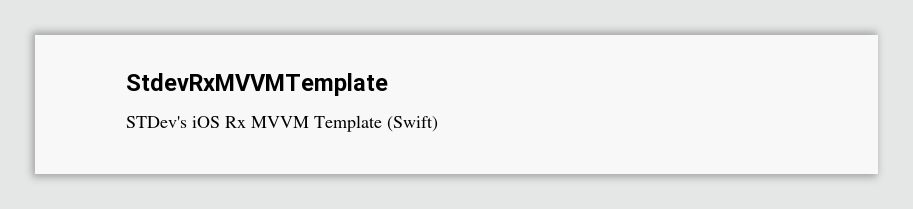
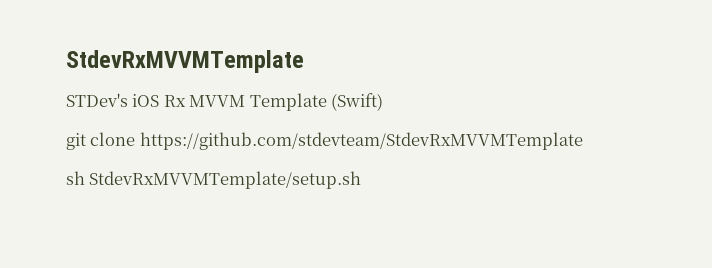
(438, 124) none -> [66,132,583,150] [66,171,362,189] // git clone https://github.com/stdevteam/StdevRxMVVMTemplate // sh StdevRxMVVMTemplate/setup.sh

